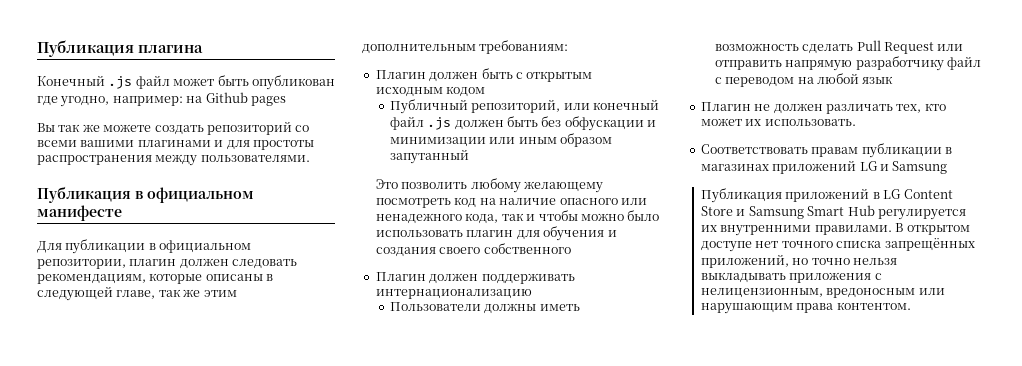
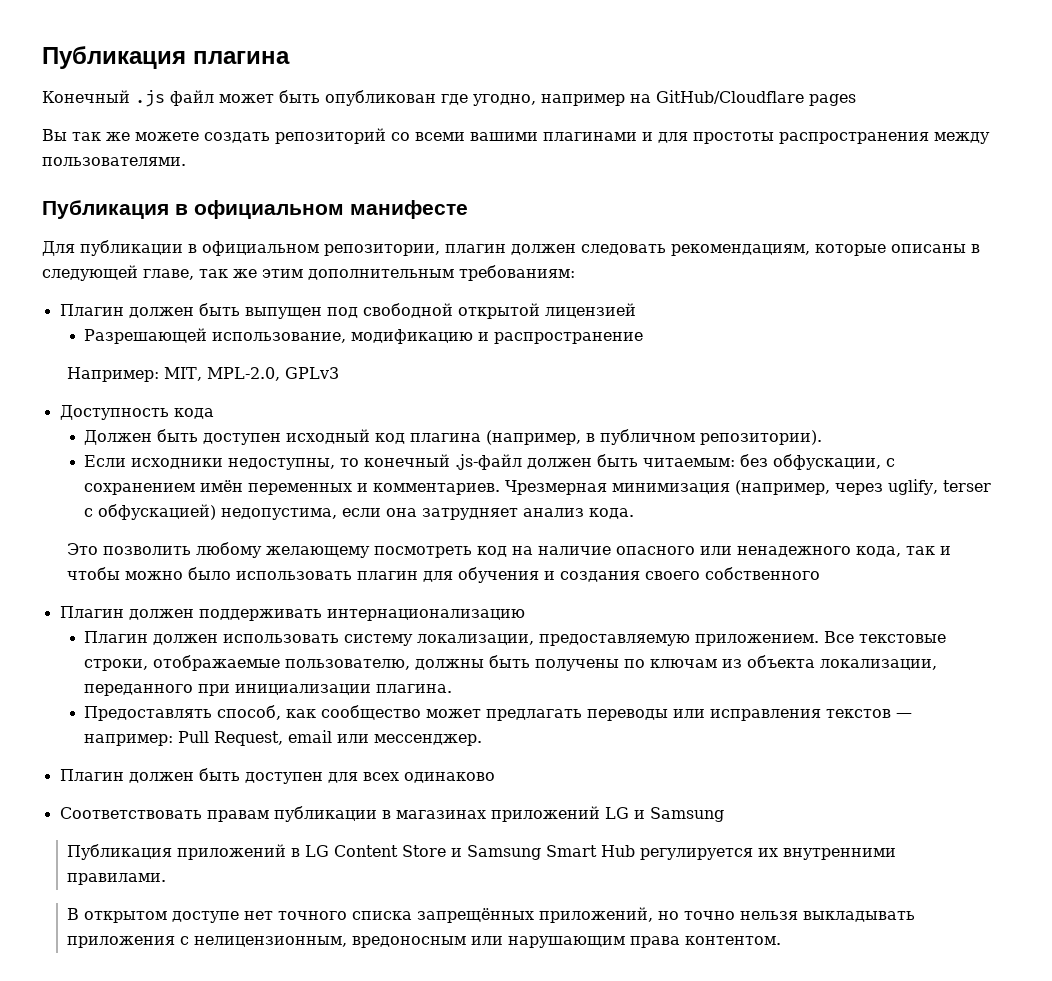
[112,92,248,106] например: на Github -> [541,90,804,106] например на GitHub/Cloudflare
[515,71,593,82] [375,86,486,97] [389,99,659,114] [389,116,657,131] [389,133,612,147] [389,149,469,164] с открытым исходным кодом // Публичный репозиторий, или конечный файл .js должен быть без обфускации и минимизации или иным образом запутанный -> [244,303,636,319] [84,328,644,344] [66,367,339,382] [59,405,214,420] [84,429,823,445] [84,454,896,470] [84,479,992,495] [84,504,635,520] выпущен под свободной открытой лицензией // Разрешающей использование, модификацию и распространение // Например: MIT, MPL-2.0, GPLv3 // Доступность кода // Должен быть доступен исходный код плагина (например, в публичном репозитории). // Если исходники недоступны, то конечный .js-файл должен быть читаемым: без обфускации, с сохранением имён переменных и комментариев. Чрезмерная минимизация (например, через uglify, terser с обфускацией) недопустима, если она затрудняет анализ кода.
[389,302,580,314] [714,40,964,54] [714,56,981,71] [714,73,894,87] [700,102,946,114] [700,118,856,126] Пользователи должны иметь возможность сделать Pull Request или отправить напрямую разработчику файл с переводом на любой язык // Плагин не должен различать тех, кто может их использовать. -> [84,631,947,646] [84,655,938,671] [84,684,453,696] [84,705,913,721] [84,730,483,746] [59,768,495,784] Плагин должен использовать систему локализации, предоставляемую приложением. Все текстовые строки, отображаемые пользователю, должны быть получены по ключам из объекта локализации, переданного при инициализации плагина. // Предоставлять способ, как сообщество может предлагать переводы или исправления текстов — например: Pull Request, email или мессенджер. // Плагин должен быть доступен для всех одинаково
(892, 230) none -> (166, 879) //

